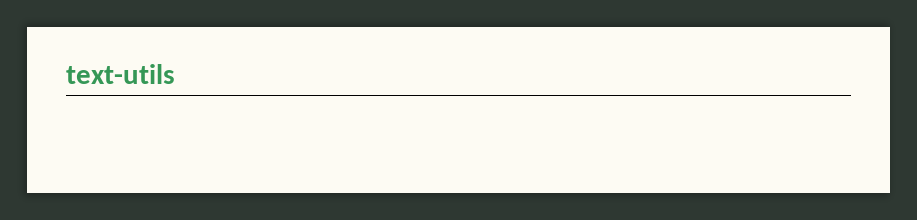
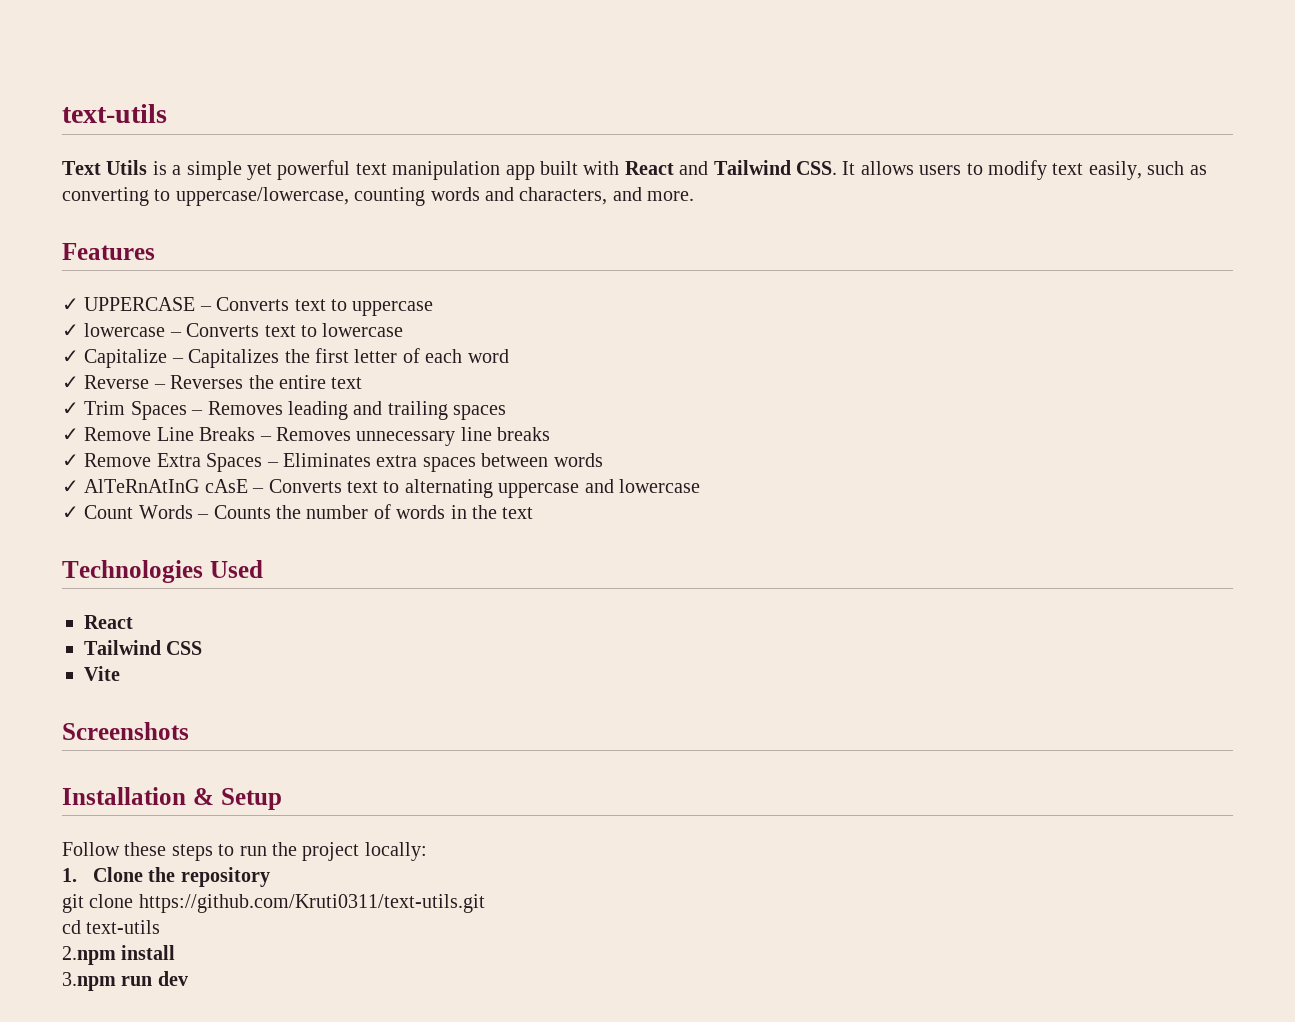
[66,64,175,84] text-utils -> [62,104,167,123] [62,160,1207,180] [62,187,695,206] [62,243,155,260] [62,297,434,316] [62,323,404,337] [62,348,509,368] [62,375,363,389] [62,401,507,420] [62,427,551,446] [62,453,603,472] [62,479,700,498] [62,504,534,519] [62,560,263,583] [84,615,133,629] [84,640,203,655] [84,666,120,681] [62,722,189,740] [62,787,282,810] [62,842,427,861] [62,867,270,887] [62,894,485,913] [62,920,161,934] [62,945,176,965] [62,971,188,991] text-utils // Text Utils is a simple yet powerful text manipulation app built with React and Tailwind CSS. It allows users to modify text easily, such as converting to uppercase/lowercase, counting words and characters, and more. // Features // ✓ UPPERCASE – Converts text to uppercase // ✓ lowercase – Converts text to lowercase // ✓ Capitalize – Capitalizes the first letter of each word // ✓ Reverse – Reverses the entire text // ✓ Trim Spaces – Removes leading and trailing spaces // ✓ Remove Line Breaks – Removes unnecessary line breaks // ✓ Remove Extra Spaces – Eliminates extra spaces between words // ✓ AlTeRnAtInG cAsE – Converts text to alternating uppercase and lowercase // ✓ Count Words – Counts the number of words in the text // Technologies Used // React // Tailwind CSS // Vite // Screenshots // Installation & Setup // Follow these steps to run the project locally: // 1. Clone the repository // git clone https://github.com/Kruti0311/text-utils.git // cd text-utils // 2.npm install // 3.npm run dev

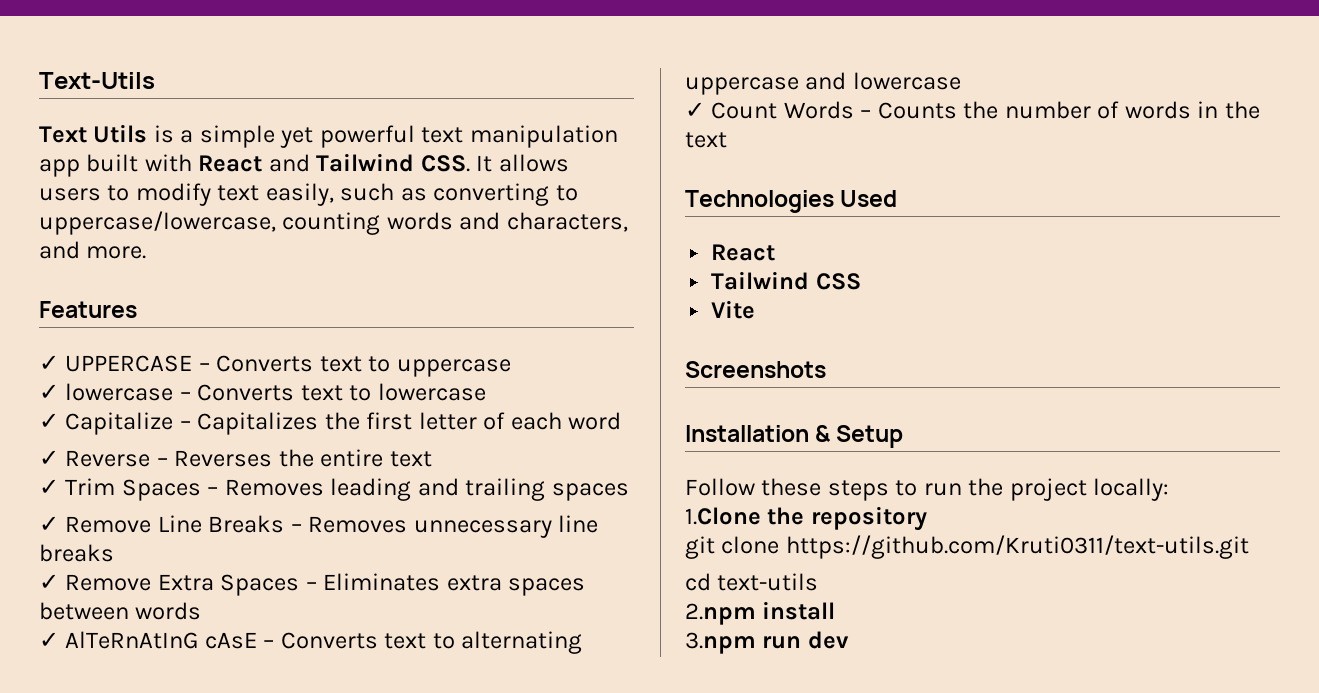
[62,104,167,123] text-utils -> [39,72,155,89] Text-Utils
[62,867,143,882] 1. Clone -> [685,507,761,525] 1.Clone

